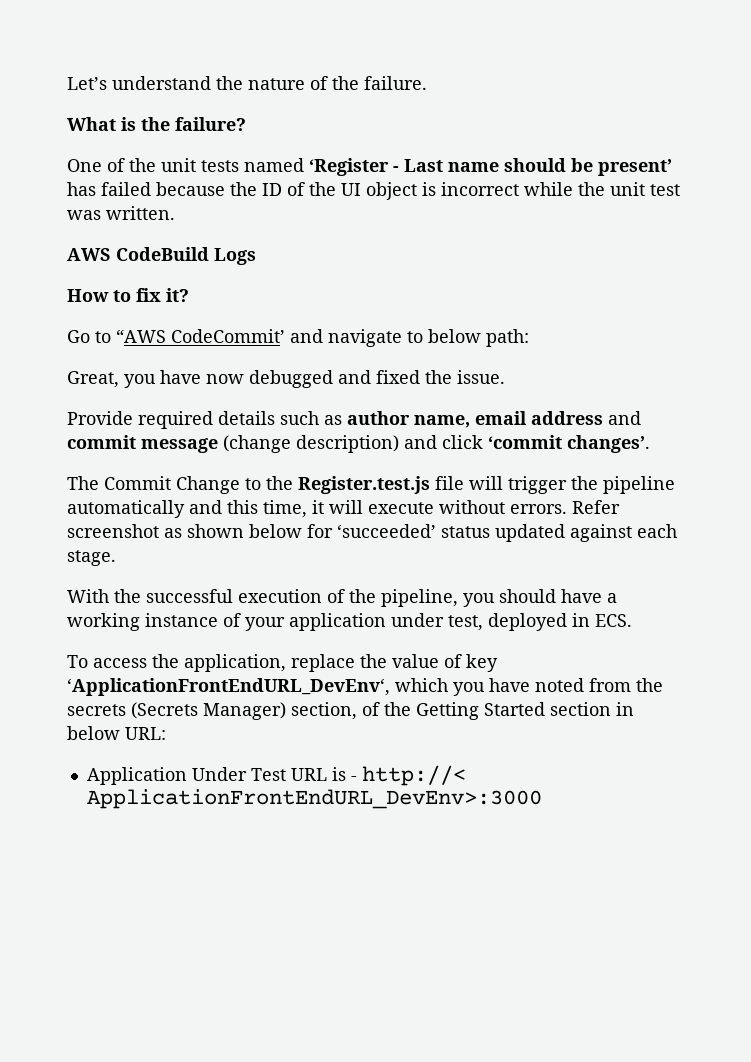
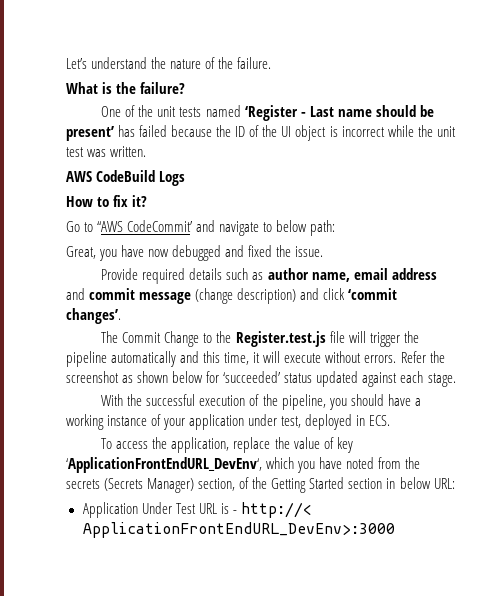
(620, 507) none -> [429,351,445,363] the

